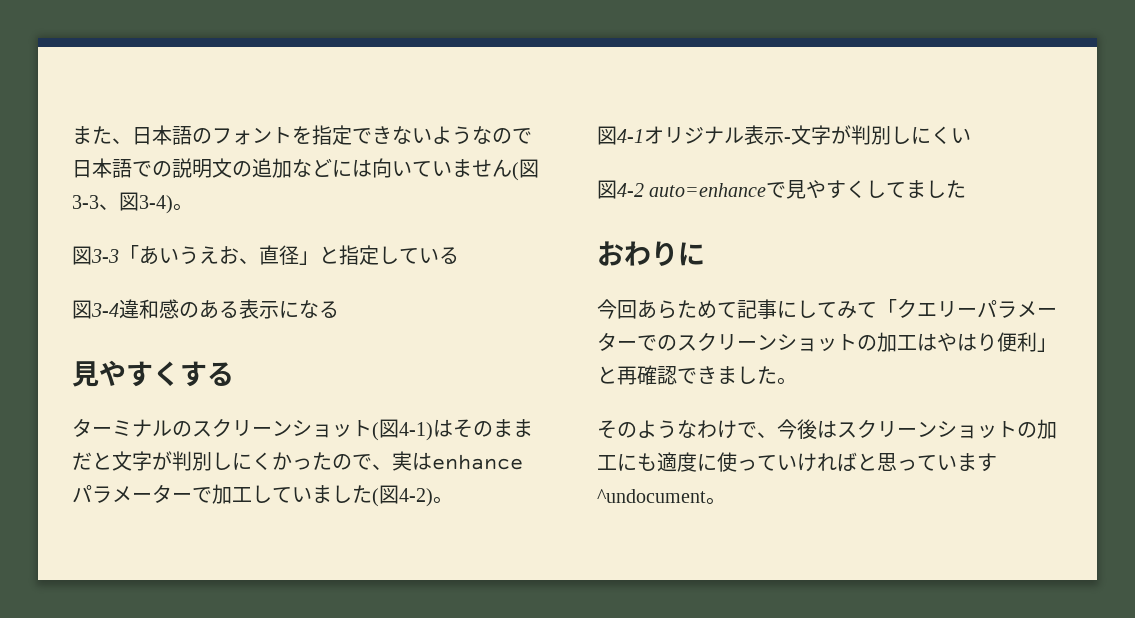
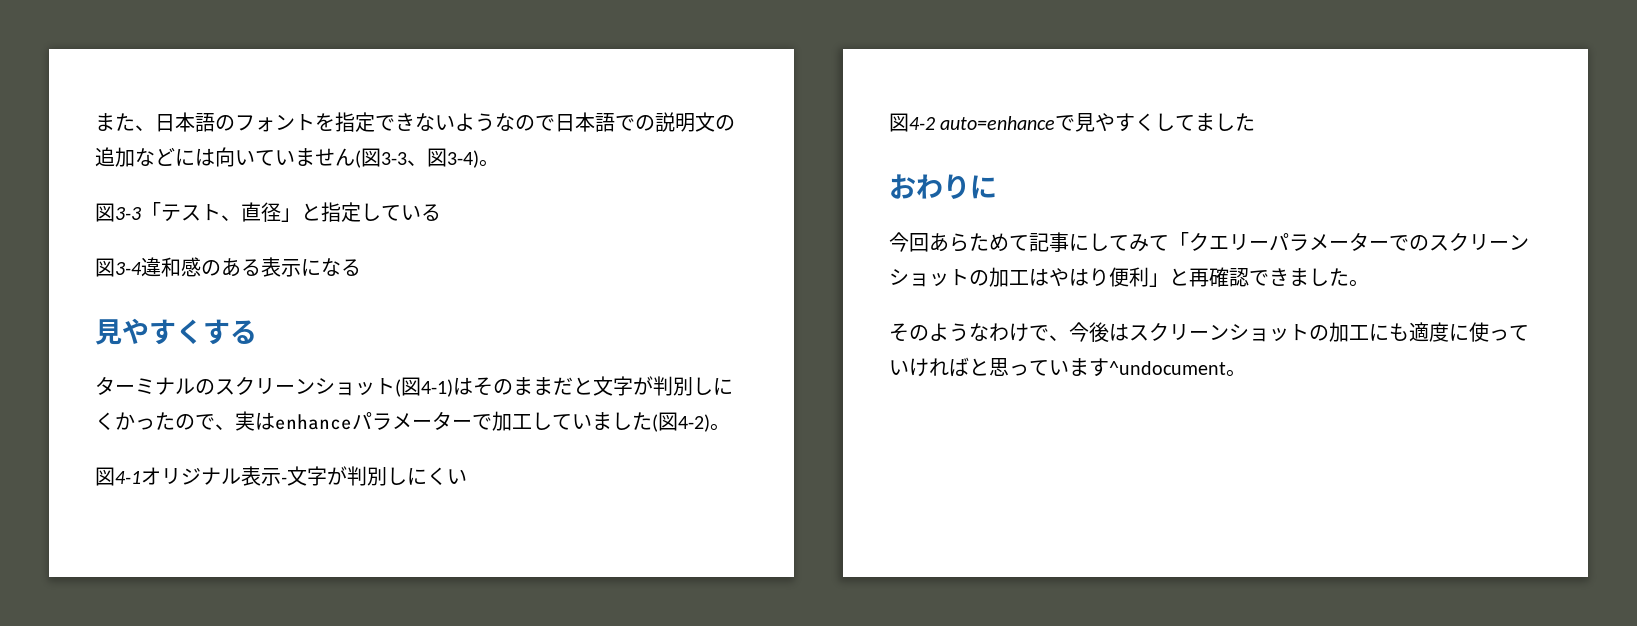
[139,246,239,265] あいうえお -> [161,204,221,222] テスト

